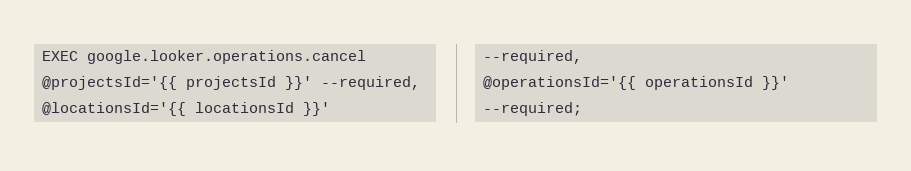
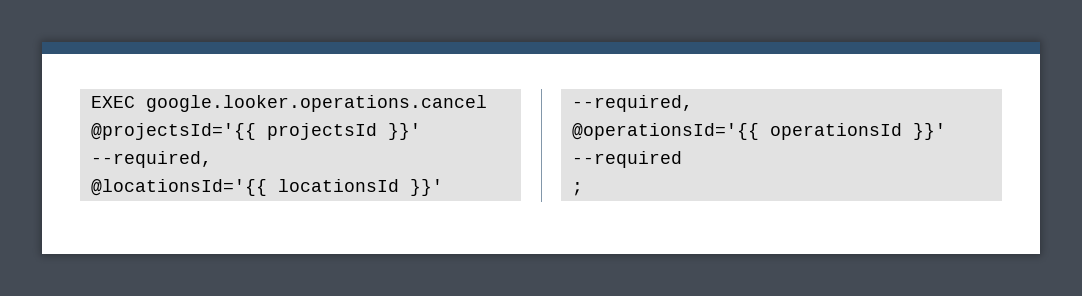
[483,102,583,116] --required; -> [572,151,683,168] [572,182,584,196] --required // ;

